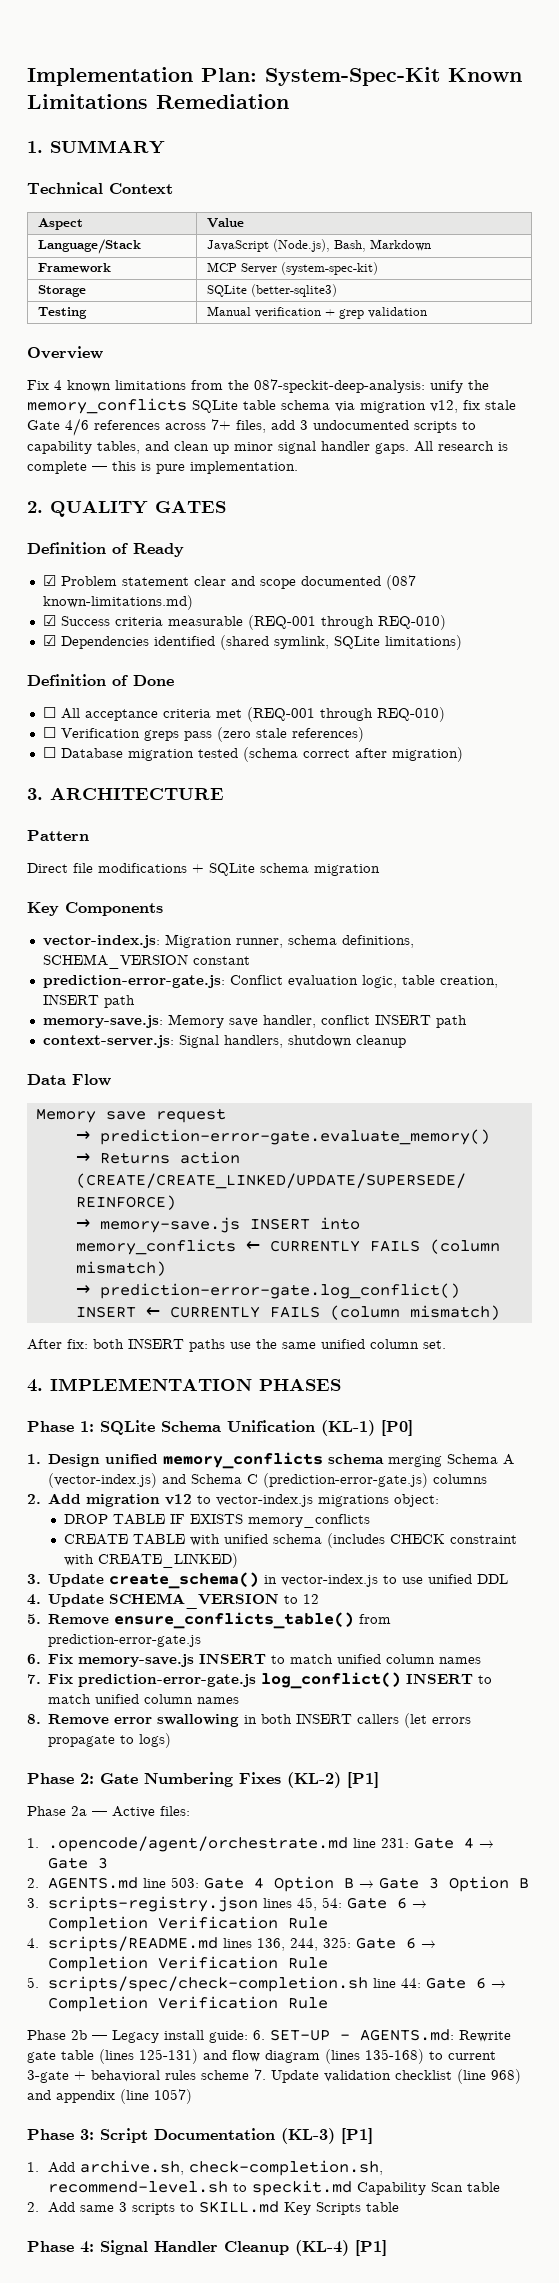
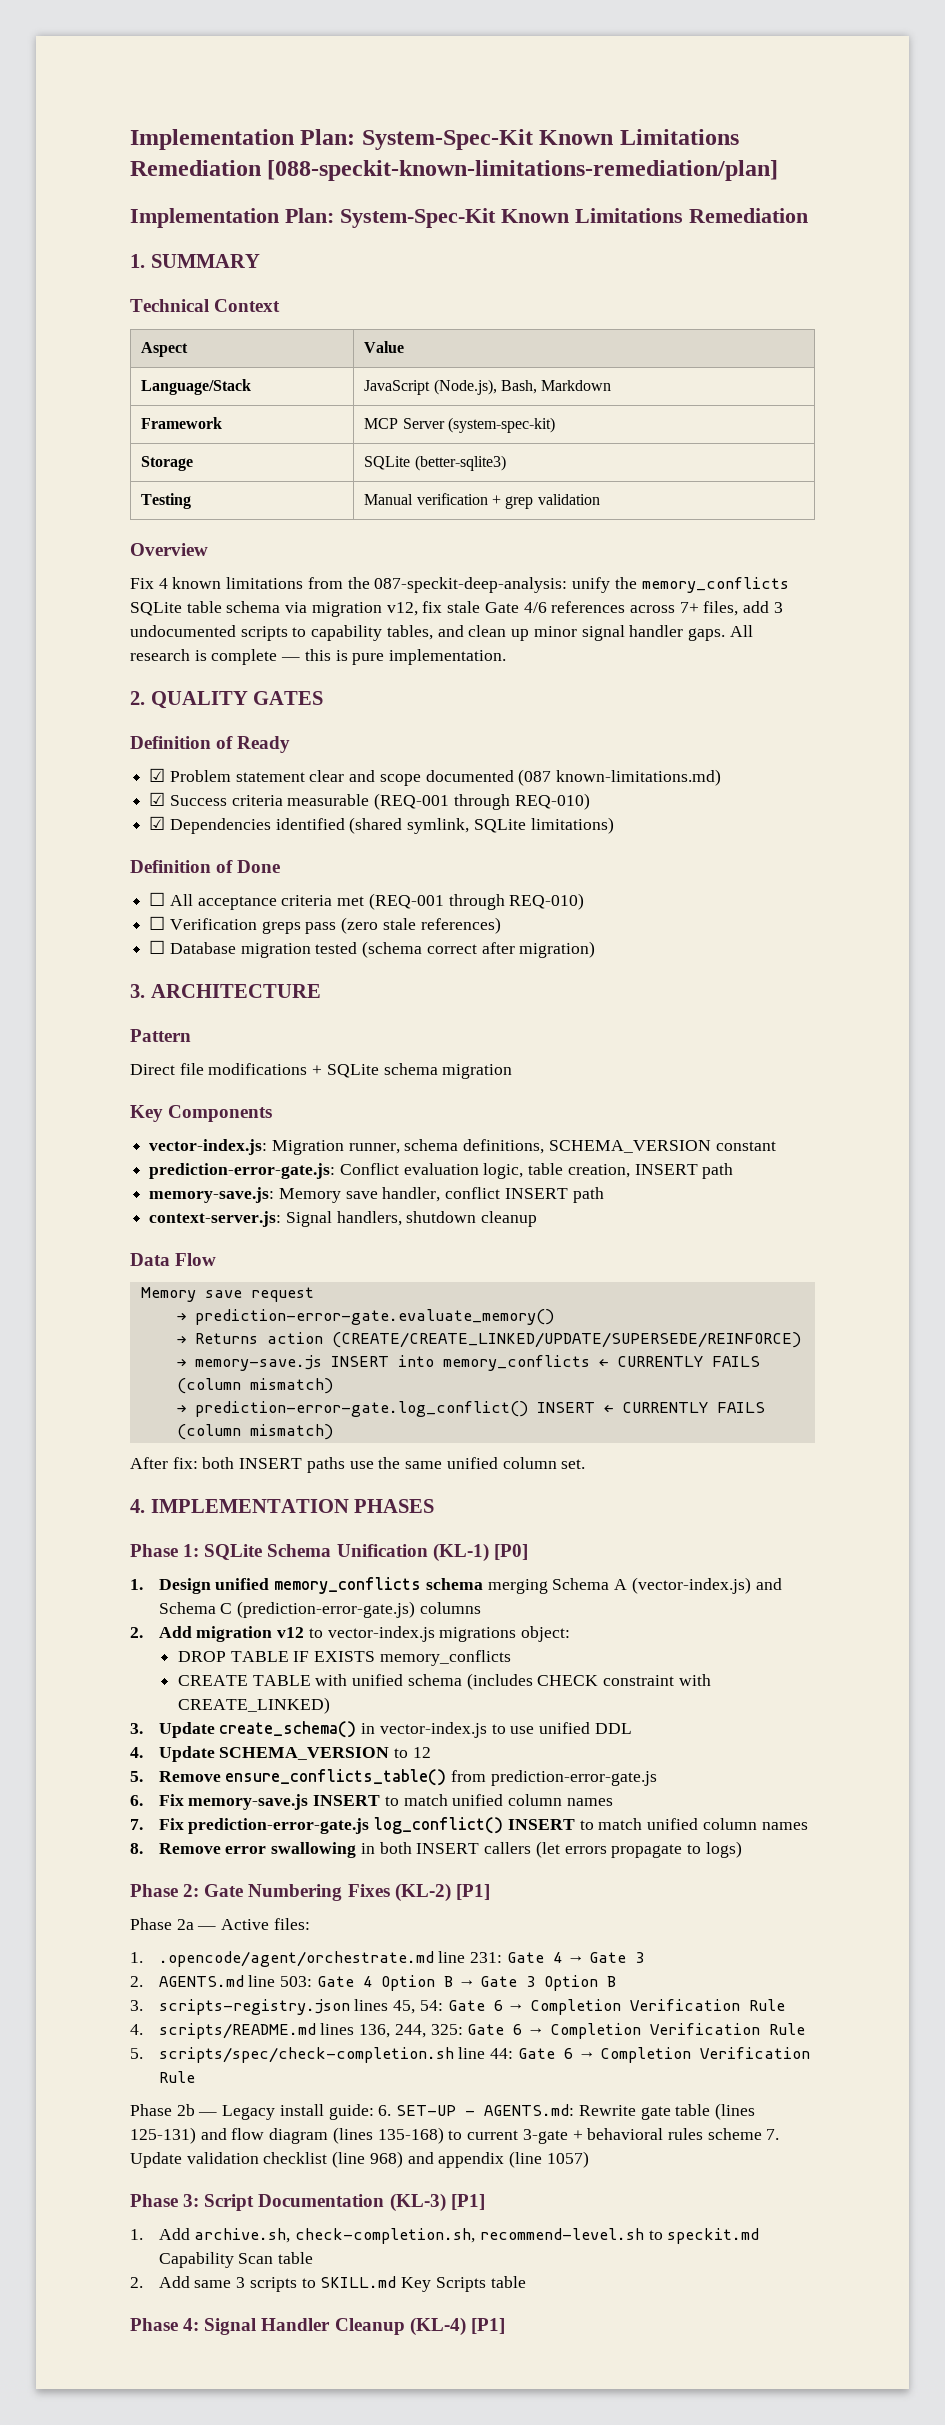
[27,67,522,86] [27,94,289,109] Implementation Plan: System-Spec-Kit Known Limitations Remediation -> [130,129,739,150] [130,160,779,181] [130,208,808,228] Implementation Plan: System-Spec-Kit Known Limitations Remediation [088-speckit-known-limitations-remediation/plan] // Implementation Plan: System-Spec-Kit Known Limitations Remediation

